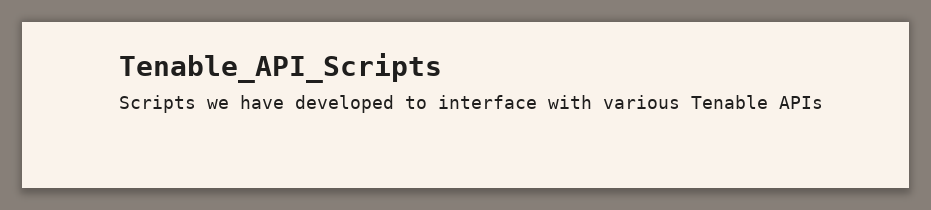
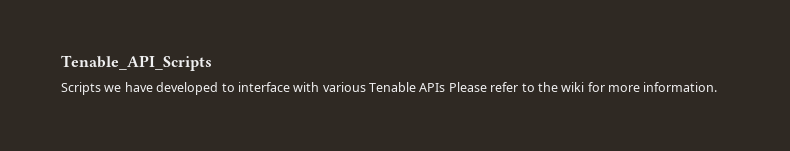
(823, 102) none -> [448,82,718,92] Please refer to the wiki for more information.

